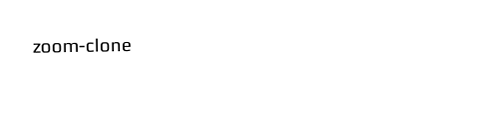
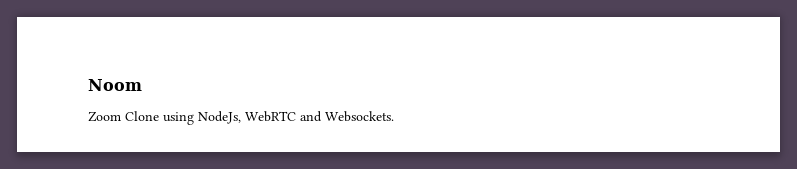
[32,37,132,54] zoom-clone -> [88,79,142,91] [88,111,394,125] Noom // Zoom Clone using NodeJs, WebRTC and Websockets.

